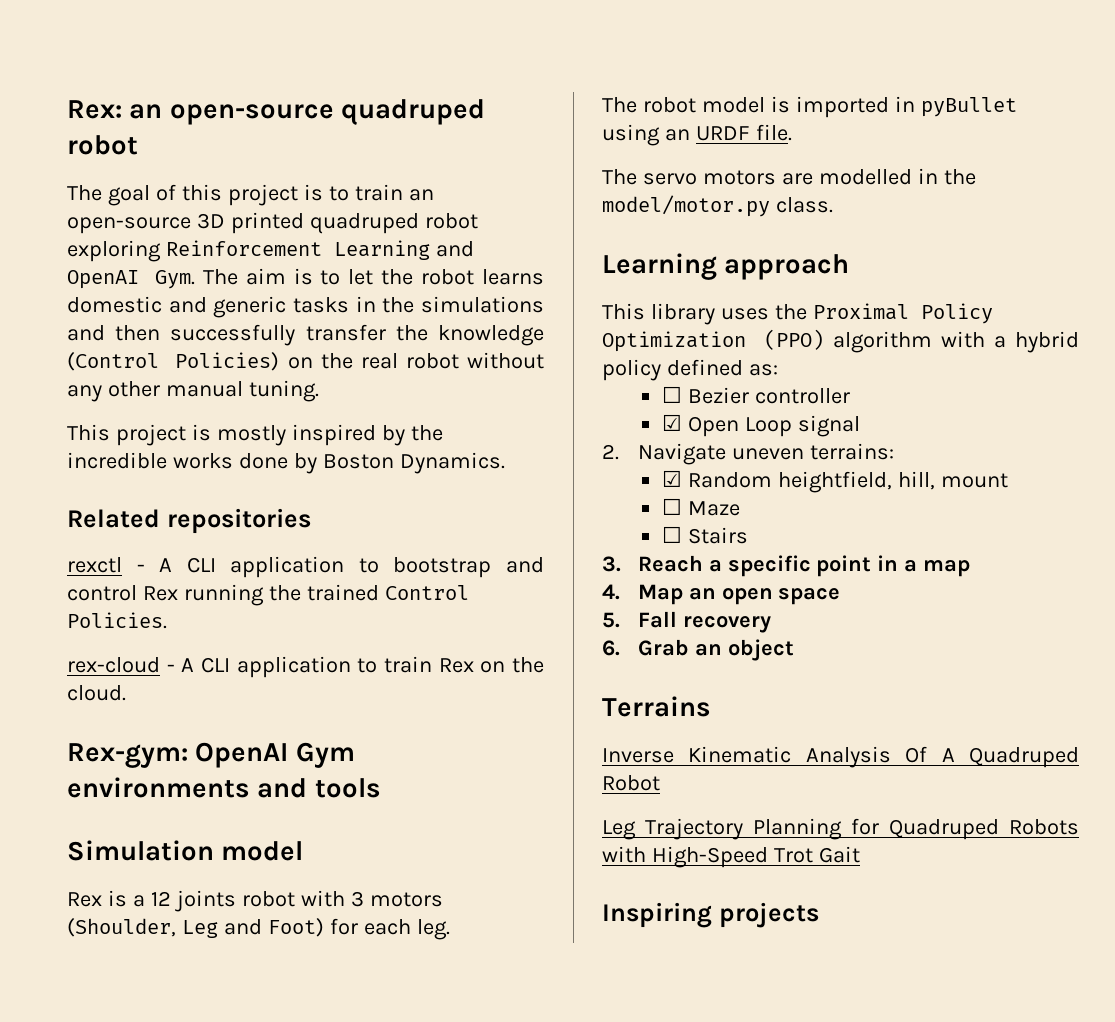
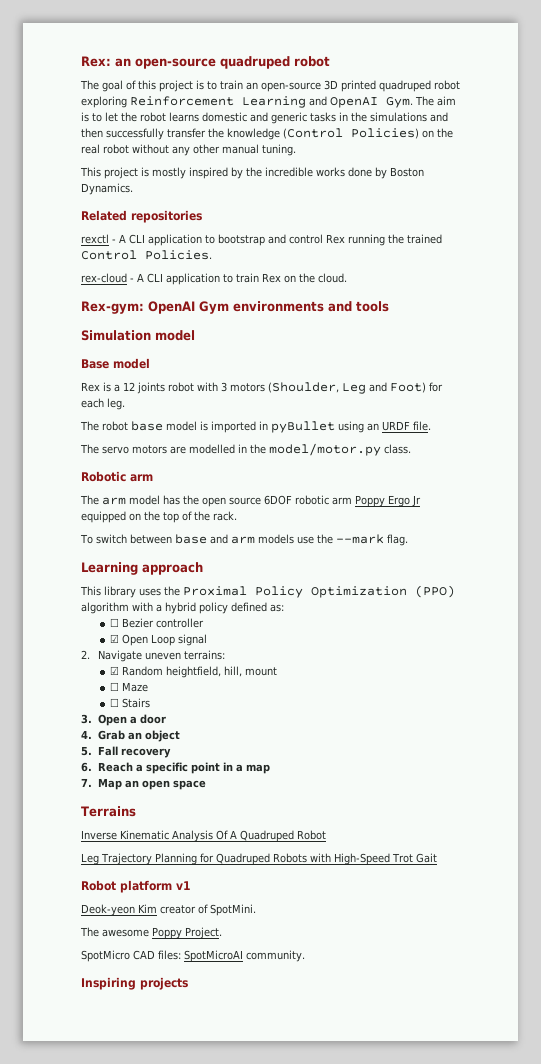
(304, 851) none -> [81,358,150,369] // Base model
(696, 105) none -> [131,421,163,431] base
(833, 205) none -> [81,471,153,482] [80,495,421,507] [81,511,237,523] [80,534,408,546] // Robotic arm // The arm model has the open source 6DOF robotic arm Poppy Ergo Jr equipped on the top of the rack. // To switch between base and arm models use the --mark flag.
(621, 564) none -> [98,714,167,726] [81,730,181,742] [81,746,172,758] [81,762,92,772] Open a door // 4. Grab an object // 5. Fall recovery // 6.
[602,584,620,600] 4. -> [81,778,92,787] 7.
[602,611,771,633] [602,639,794,661] // 5. Fall recovery // 6. Grab an object -> (207, 785) none
(860, 854) none -> [81,880,191,893] [81,904,256,916] [80,927,222,939] [81,950,305,962] // Robot platform v1 // Deok-yeon Kim creator of SpotMini. // The awesome Poppy Project. // SpotMicro CAD files: SpotMicroAI community.

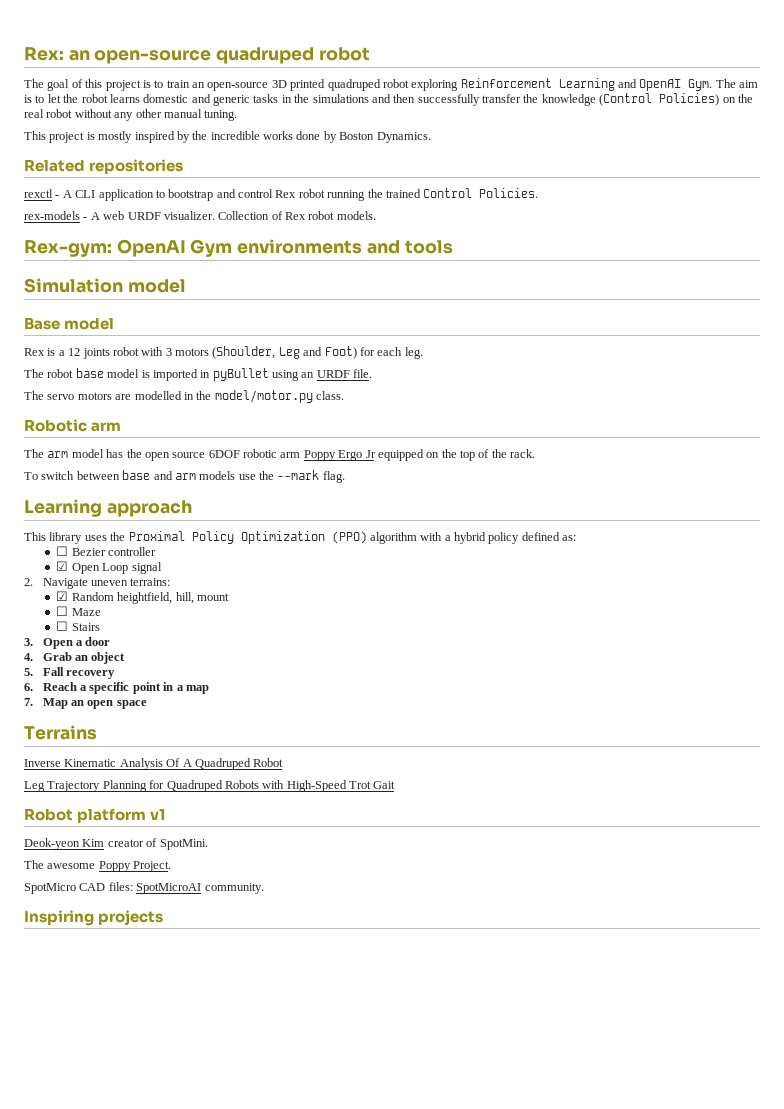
(345, 239) none -> [298,189,325,198] robot
[81,273,347,285] rex-cloud - A CLI application to train Rex on the cloud. -> [24,211,376,220] rex-models - A web URDF visualizer. Collection of Rex robot models.

